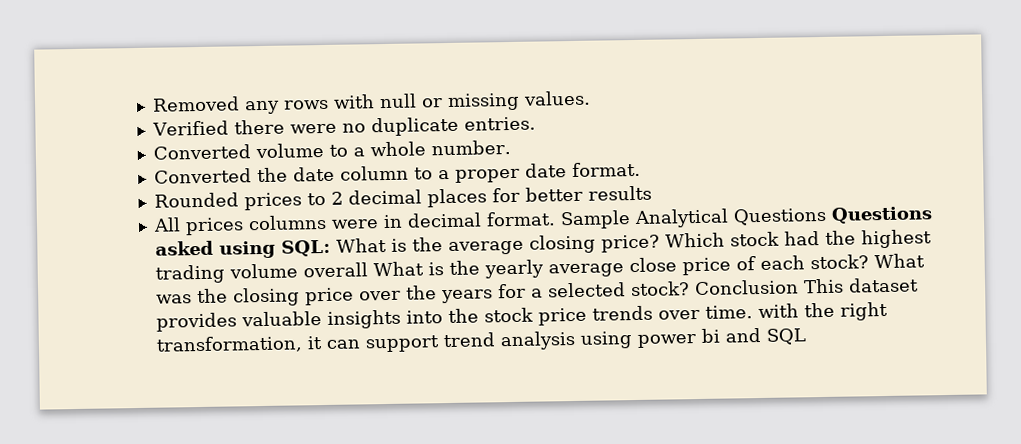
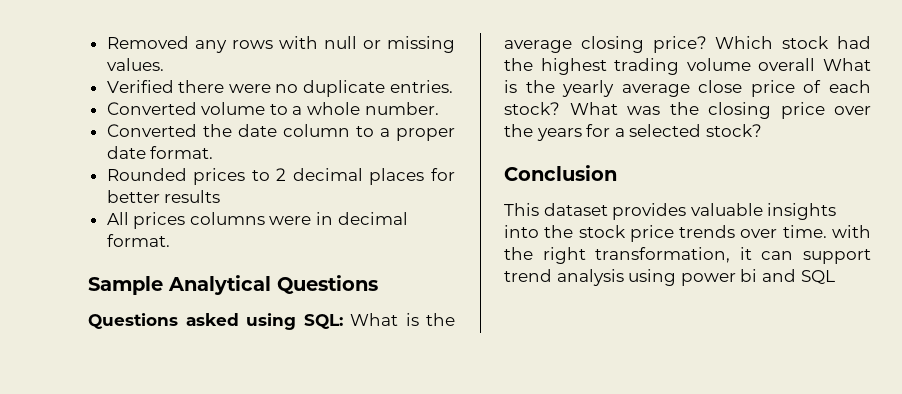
(556, 219) none -> (170, 240) //
(827, 216) none -> (378, 284) //
(690, 289) none -> (762, 130) //
(799, 287) none -> (617, 173) //

